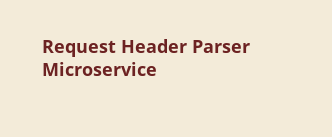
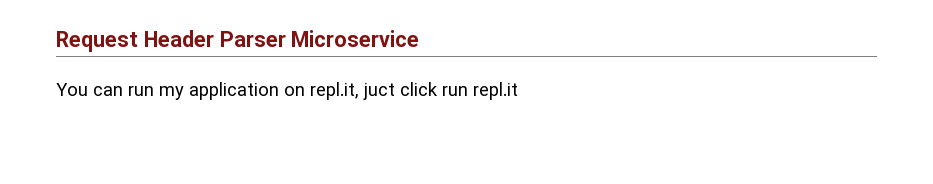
(157, 69) none -> [56,82,518,100] // You can run my application on repl.it, juct click run repl.it

